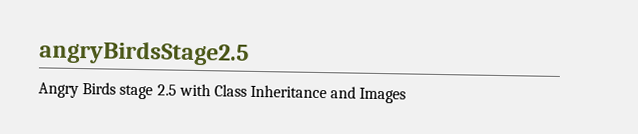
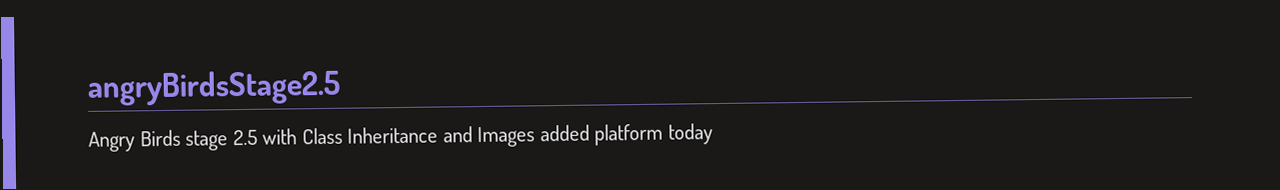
(407, 95) none -> [539,123,713,146] added platform today

